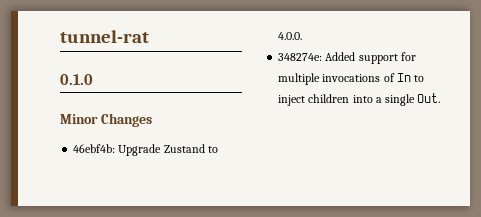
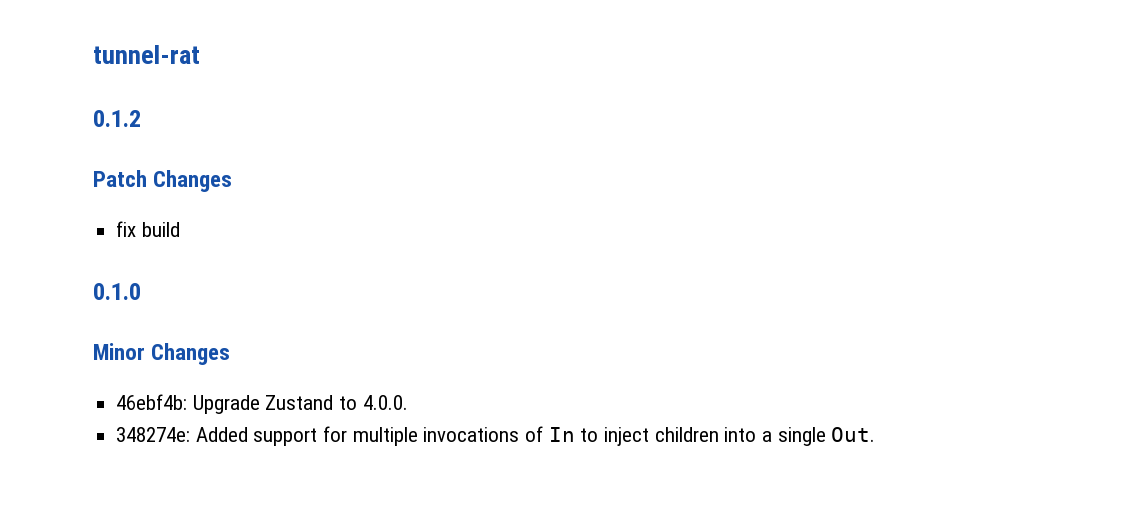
(149, 36) none -> [93,110,141,127] [93,170,233,192] [116,221,180,237] // 0.1.2 // Patch Changes // fix build

